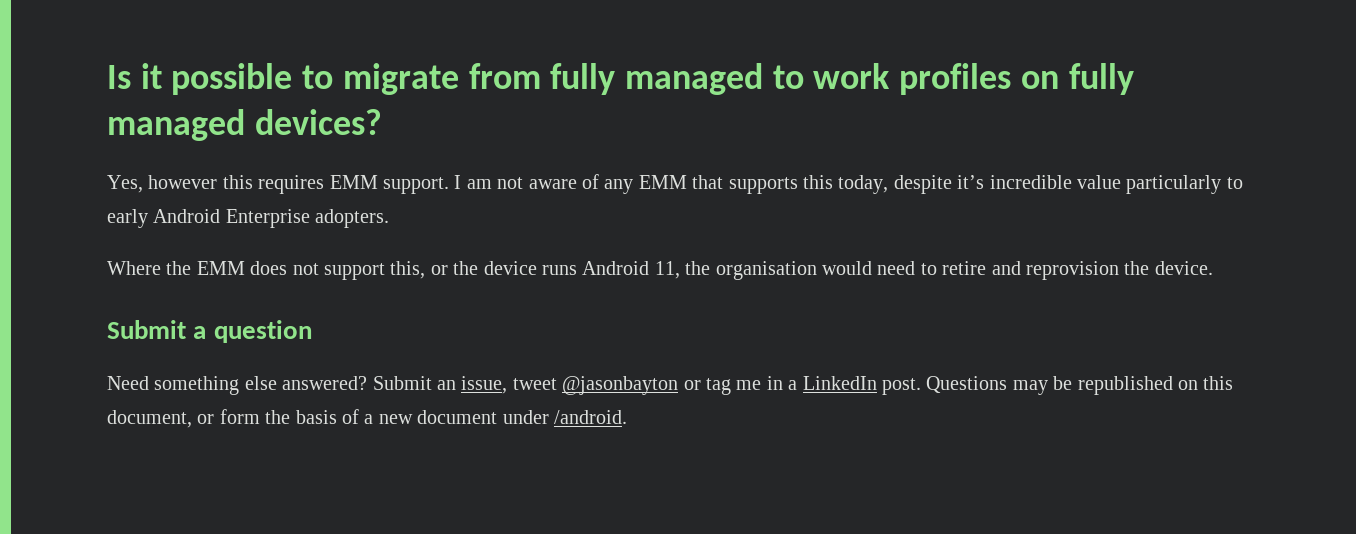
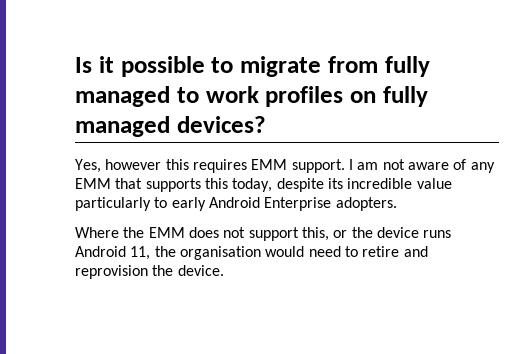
[957,175,985,189] it’s -> [327,178,343,189] its
[107,320,312,343] [107,376,1234,395] [107,409,627,428] // Submit a question // Need something else answered? Submit an issue, tweet @jasonbayton or tag me in a LinkedIn post. Questions may be republished on this document, or form the basis of a new document under /android. -> (224, 270) none

